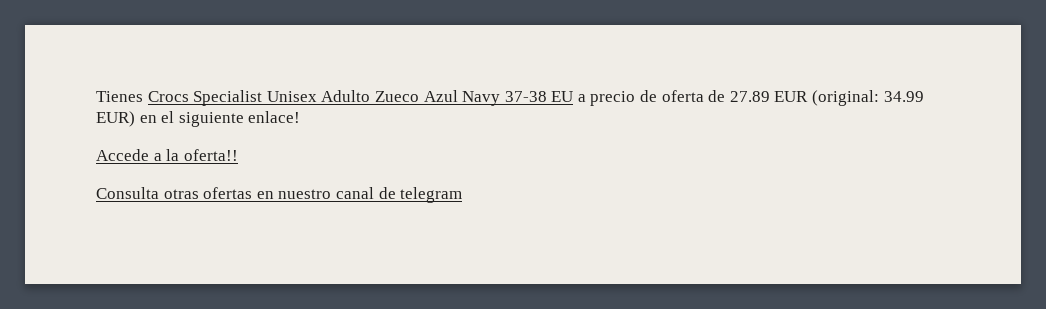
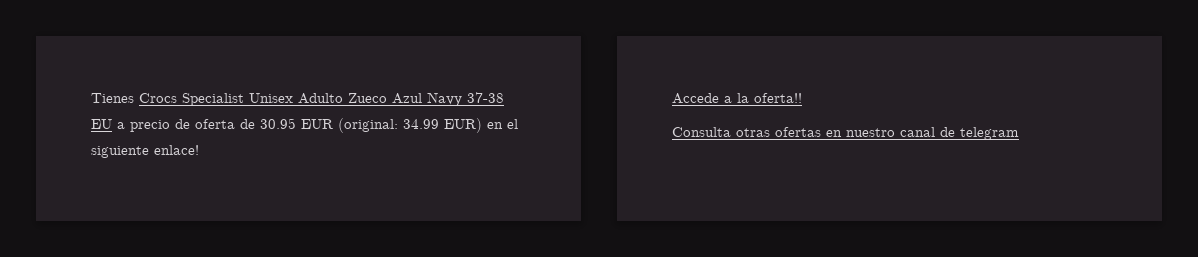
[729,91,770,102] 27.89 -> [260,118,296,129] 30.95

